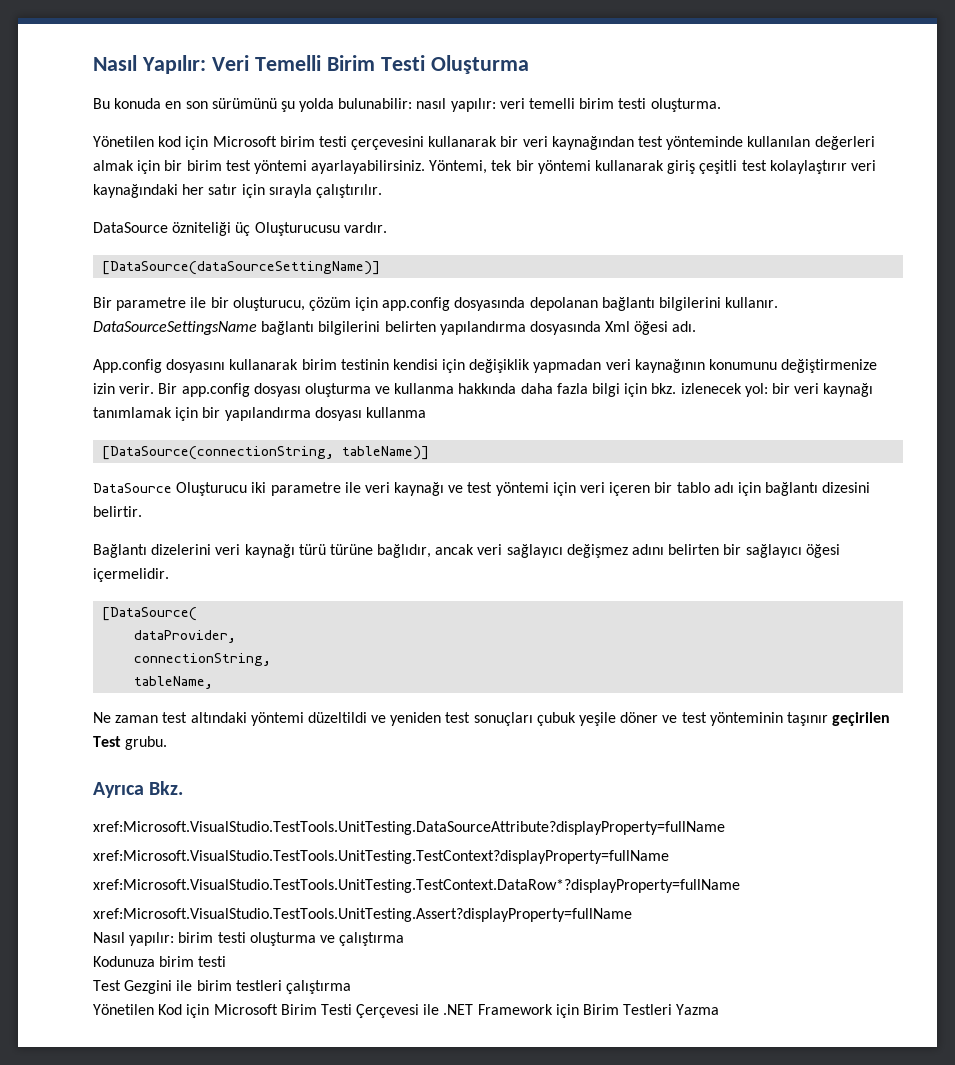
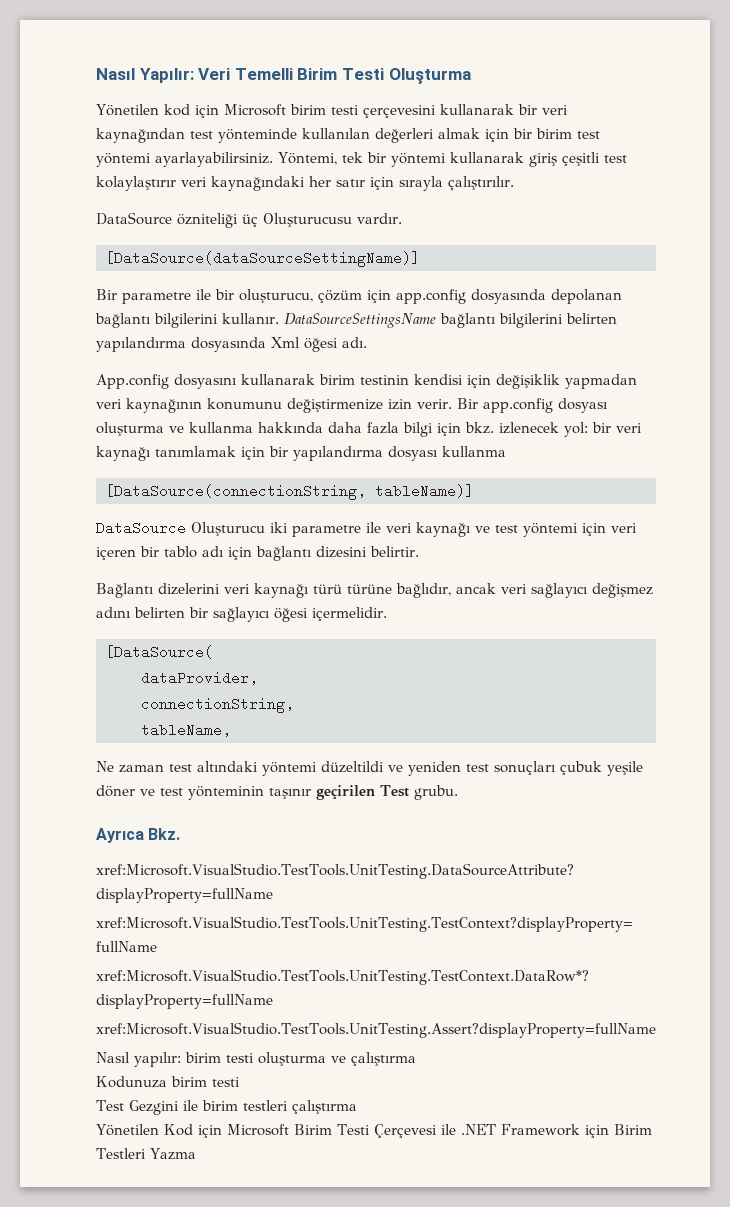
[93,98,721,112] // Bu konuda en son sürümünü şu yolda bulunabilir: nasıl yapılır: veri temelli birim testi oluşturma. -> (471, 76) none

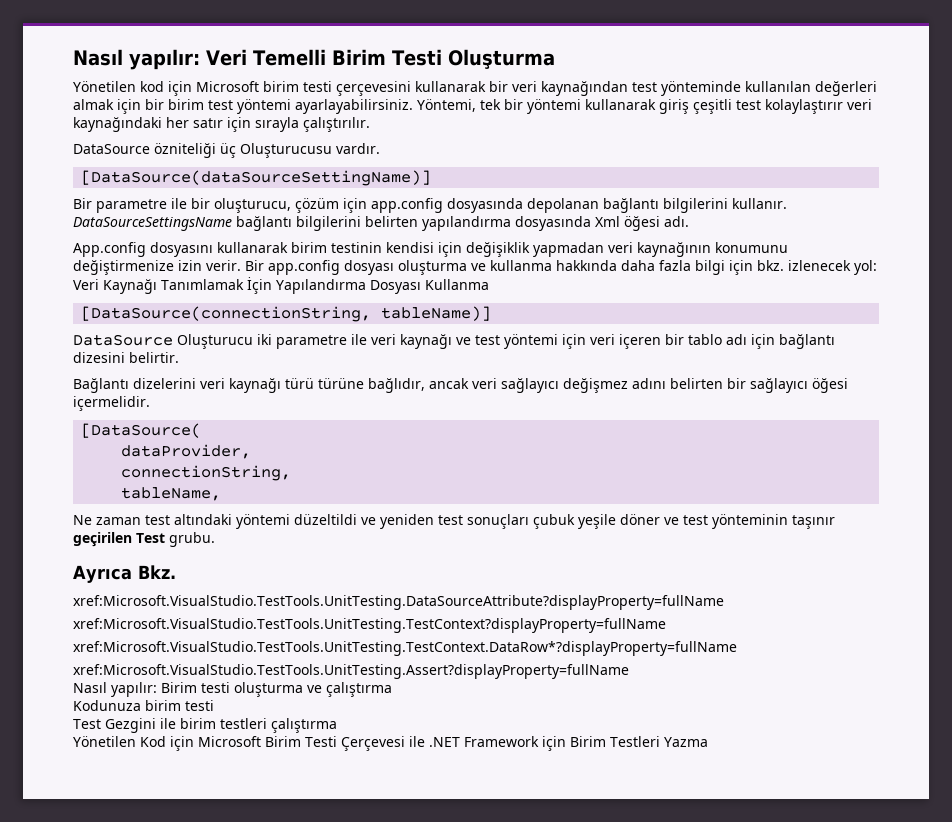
[96,68,194,83] Nasıl Yapılır: -> [73,49,200,70] Nasıl yapılır:
[592,422,642,433] [96,446,506,461] bir veri kaynağı tanımlamak için bir yapılandırma dosyası kullanma -> [73,277,489,294] Veri Kaynağı Tanımlamak İçin Yapılandırma Dosyası Kullanma
[185,1052,221,1063] birim -> [161,682,197,693] Birim

